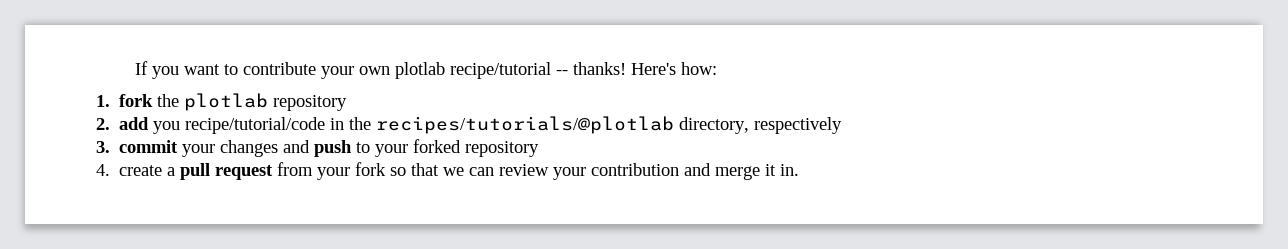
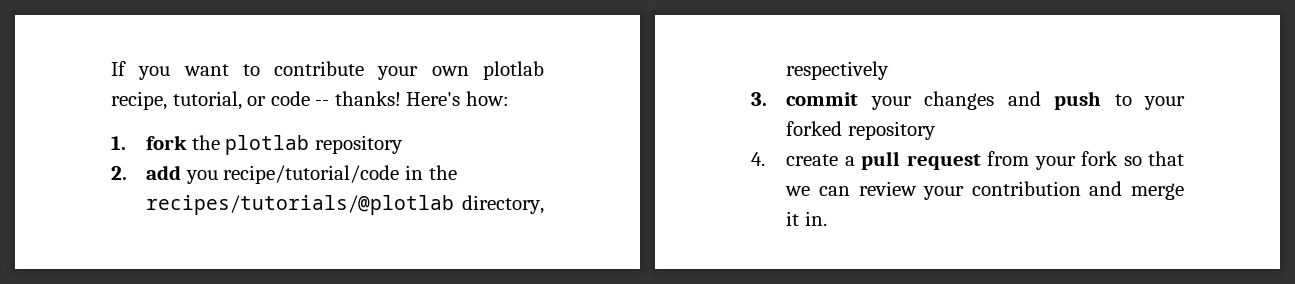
[449,62,551,79] recipe/tutorial -> [111,91,310,110] recipe, tutorial, or code

